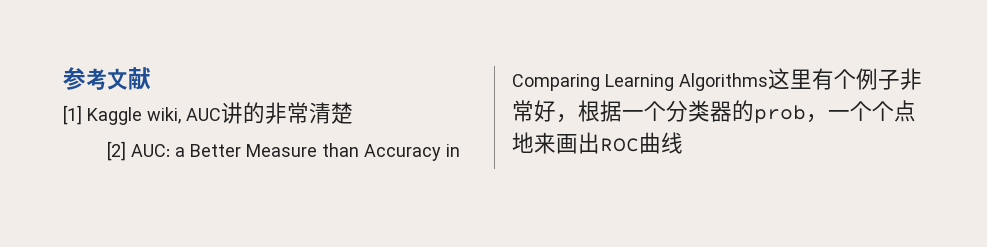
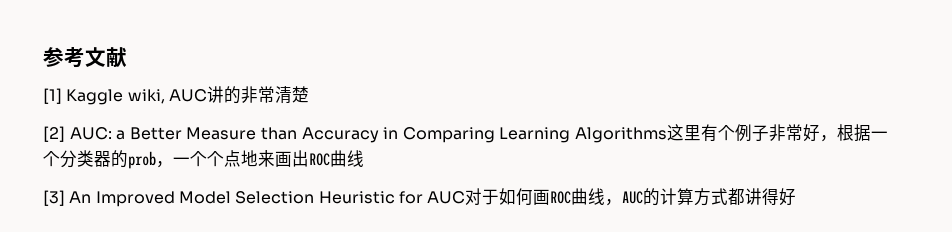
(683, 143) none -> [43,188,797,207] // [3] An Improved Model Selection Heuristic for AUC对于如何画ROC曲线，AUC的计算方式都讲得好

